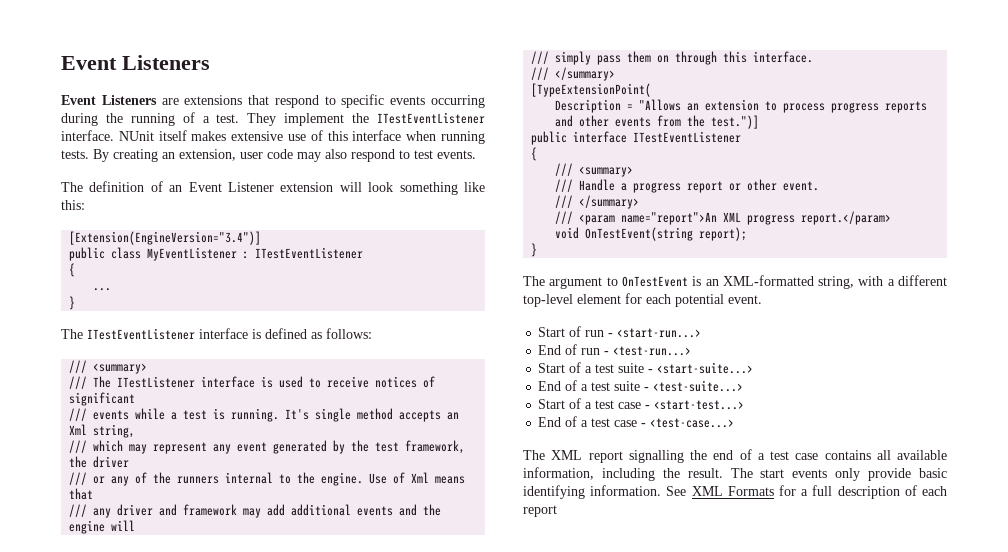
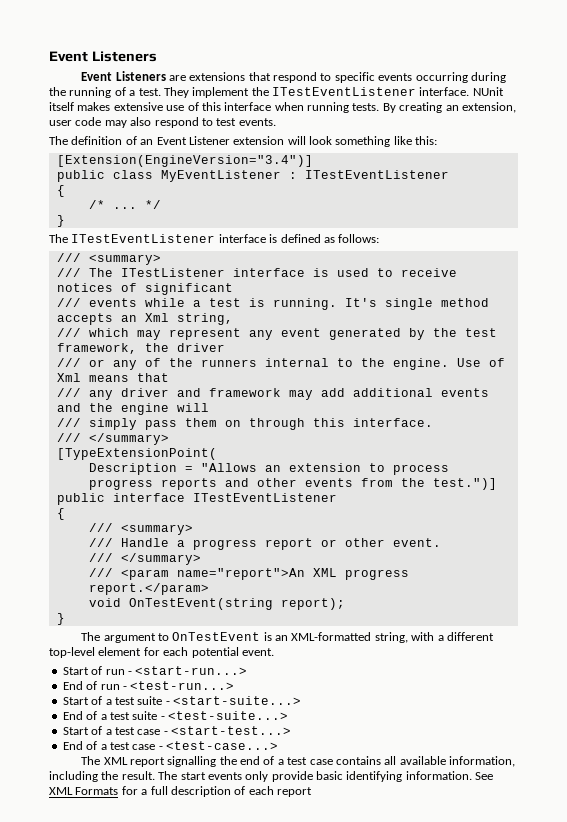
(76, 270) none -> [88,200,105,209] /*
(112, 289) none -> [144,200,161,209] */

